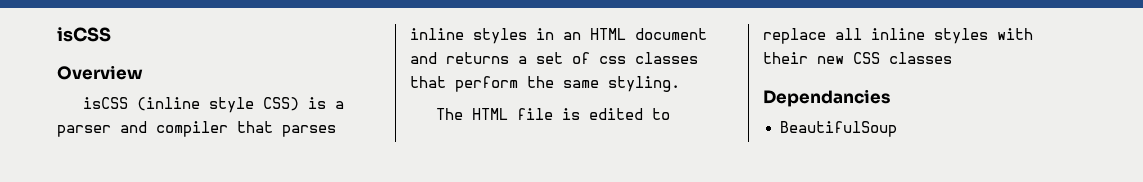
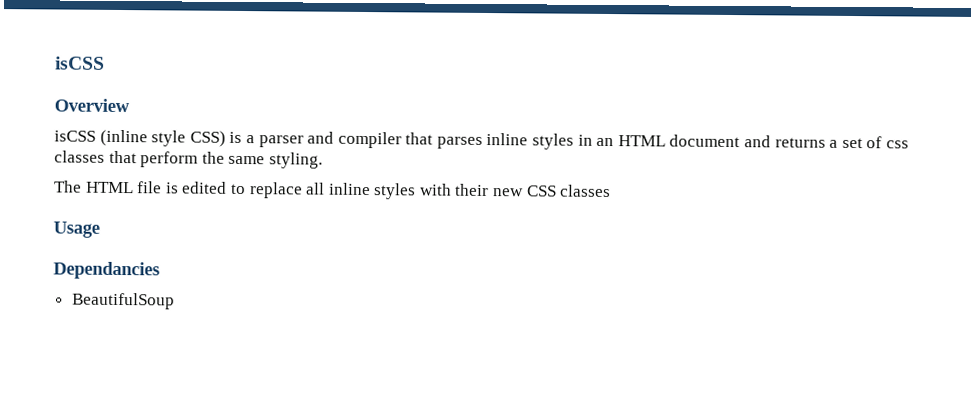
(952, 58) none -> [53,221,100,238] // Usage

